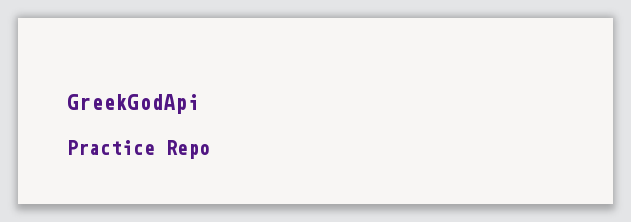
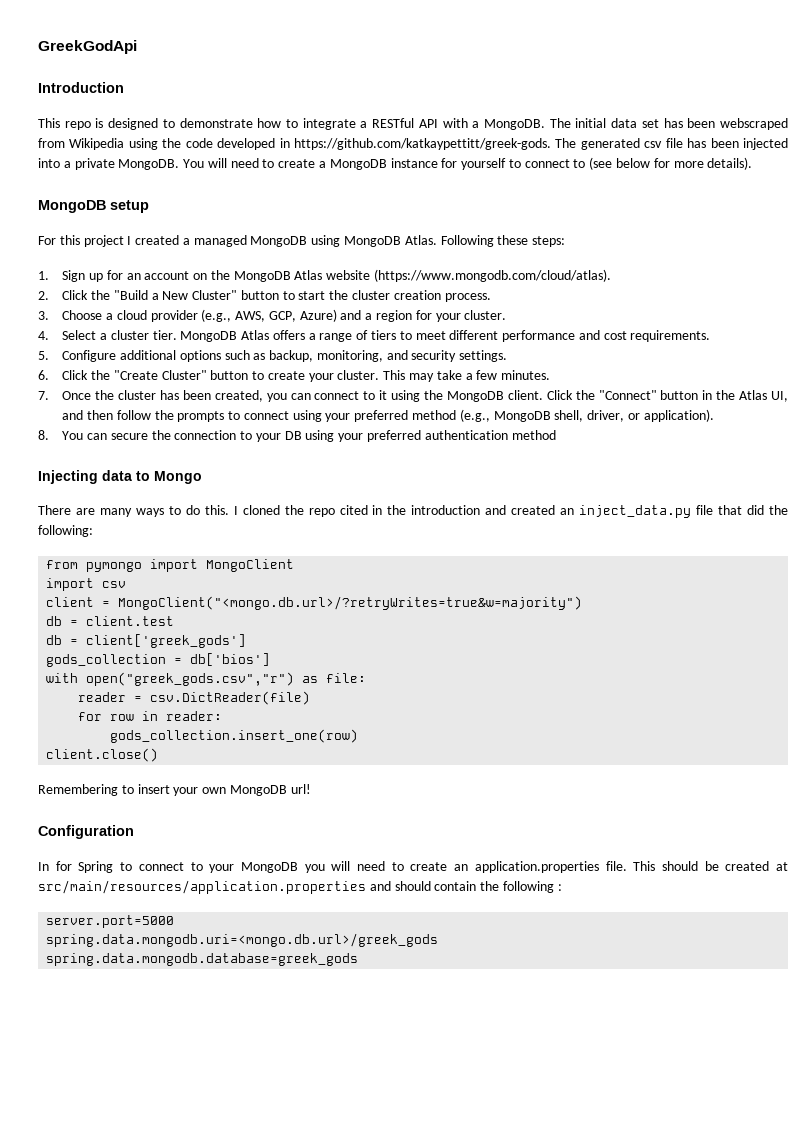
[67,140,210,159] Practice Repo -> [38,82,124,93] [38,118,788,130] [38,138,789,150] [38,157,753,170] [38,200,149,213] [38,235,566,247] [38,269,611,282] [38,290,491,302] [38,309,507,322] [38,330,711,342] [38,350,508,362] [38,370,551,382] [38,390,789,402] [62,409,714,422] [38,430,556,442] [38,470,202,484] [38,505,789,518] [38,525,93,537] [46,559,295,572] [46,578,127,591] [46,596,583,610] [46,616,175,626] [46,634,247,648] [46,653,271,667] [46,672,367,686] [78,691,311,705] [78,711,223,721] [110,729,359,743] [46,748,159,762] [38,784,311,796] [38,825,134,839] [38,861,789,873] [38,880,562,894] [46,915,175,928] [46,933,439,947] [46,953,359,966] Introduction // This repo is designed to demonstrate how to integrate a RESTful API with a MongoDB. The initial data set has been webscraped from Wikipedia using the code developed in https://github.com/katkaypettitt/greek-gods. The generated csv file has been injected into a private MongoDB. You will need to create a MongoDB instance for yourself to connect to (see below for more details). // MongoDB setup // For this project I created a managed MongoDB using MongoDB Atlas. Following these steps: // 1. Sign up for an account on the MongoDB Atlas website (https://www.mongodb.com/cloud/atlas). // 2. Click the "Build a New Cluster" button to start the cluster creation process. // 3. Choose a cloud provider (e.g., AWS, GCP, Azure) and a region for your cluster. // 4. Select a cluster tier. MongoDB Atlas offers a range of tiers to meet different performance and cost requirements. // 5. Configure additional options such as backup, monitoring, and security settings. // 6. Click the "Create Cluster" button to create your cluster. This may take a few minutes. // 7. Once the cluster has been created, you can connect to it using the MongoDB client. Click the "Connect" button in the Atlas UI, and then follow the prompts to connect using your preferred method (e.g., MongoDB shell, driver, or application). // 8. You can secure the connection to your DB using your preferred authentication method // Injecting data to Mongo // There are many ways to do this. I cloned the repo cited in the introduction and created an inject_data.py file that did the following: // from pymongo import MongoClient // import csv // client = MongoClient("<mongo.db.url>/?retryWrites=true&w=majority") // db = client.test // db = client['greek_gods'] // gods_collection = db['bios'] // with open("greek_gods.csv","r") as file: // reader = csv.DictReader(file) // for row in reader: // gods_collection.insert_one(row) // client.close() // Remembering to insert your own MongoDB url! // Configuration // In for Spring to connect to your MongoDB you will need to create an application.properties file. This should be created at src/main/resources/application.properties and should contain the following : // server.port=5000 // spring.data.mongodb.uri=<mongo.db.url>/greek_gods // spring.data.mongodb.database=greek_gods

